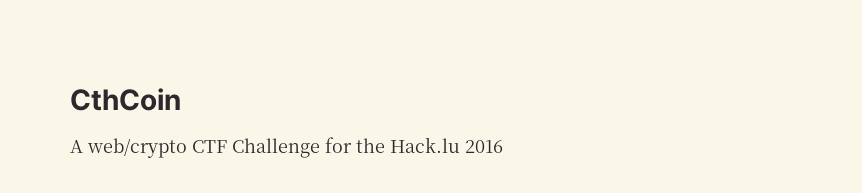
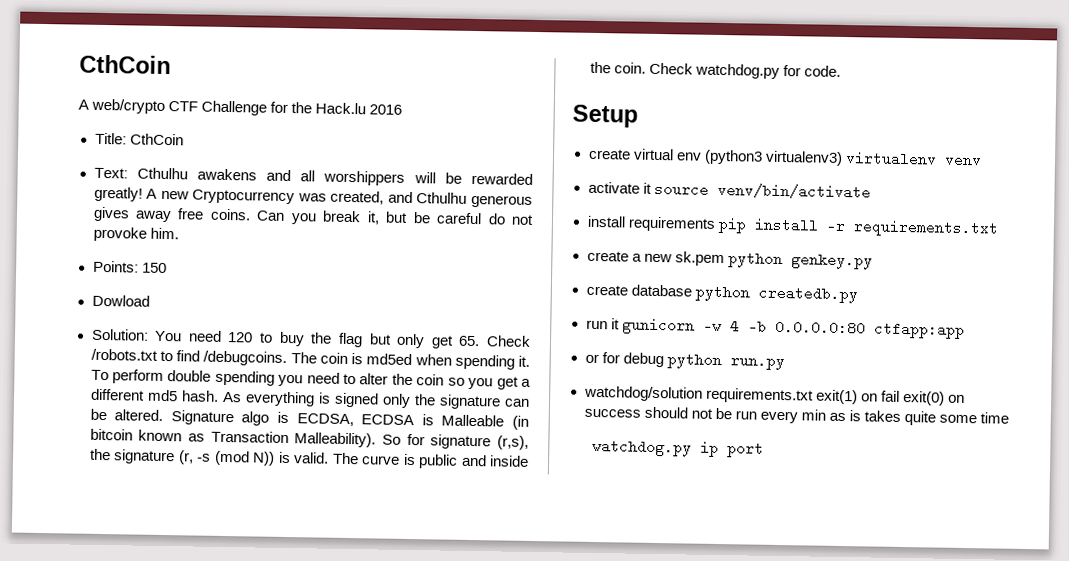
(503, 146) none -> [94,132,184,146] [93,167,533,186] [93,186,533,208] [92,206,534,225] [92,226,179,242] [92,260,167,274] [91,294,150,307] [90,328,531,349] [90,348,530,370] [90,369,531,390] [90,388,530,410] [89,408,529,430] [89,428,529,450] [89,448,529,469] [589,61,841,79] [572,104,638,128] [587,148,982,168] [587,181,871,200] [586,215,999,238] [586,250,873,270] [585,284,858,304] [585,317,965,339] [584,352,785,371] [583,385,965,406] [583,406,1010,426] [591,438,764,458] // Title: CthCoin // Text: Cthulhu awakens and all worshippers will be rewarded greatly! A new Cryptocurrency was created, and Cthulhu generous gives away free coins. Can you break it, but be careful do not provoke him. // Points: 150 // Dowload // Solution: You need 120 to buy the flag but only get 65. Check /robots.txt to find /debugcoins. The coin is md5ed when spending it. To perform double spending you need to alter the coin so you get a different md5 hash. As everything is signed only the signature can be altered. Signature algo is ECDSA, ECDSA is Malleable (in bitcoin known as Transaction Malleability). So for signature (r,s), the signature (r, -s (mod N)) is valid. The curve is public and inside the coin. Check watchdog.py for code. // Setup // create virtual env (python3 virtualenv3) virtualenv venv // activate it source venv/bin/activate // install requirements pip install -r requirements.txt // create a new sk.pem python genkey.py // create database python createdb.py // run it gunicorn -w 4 -b 0.0.0.0:80 ctfapp:app // or for debug python run.py // watchdog/solution requirements.txt exit(1) on fail exit(0) on success should not be run every min as is takes quite some time // watchdog.py ip port

